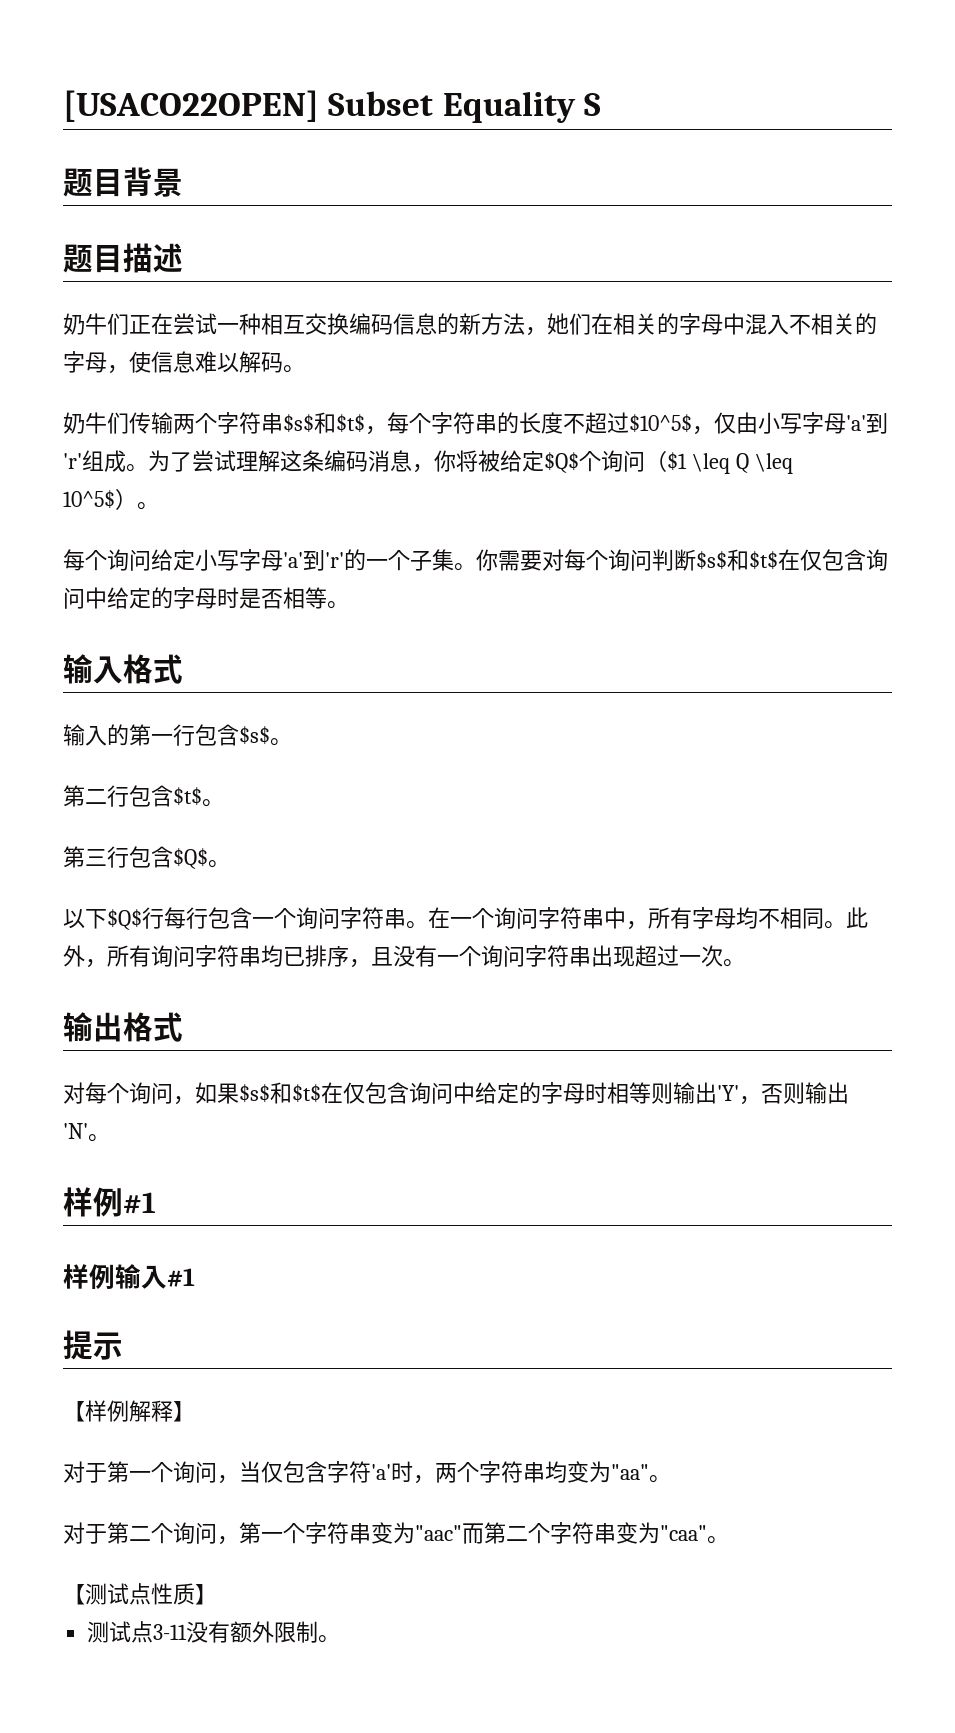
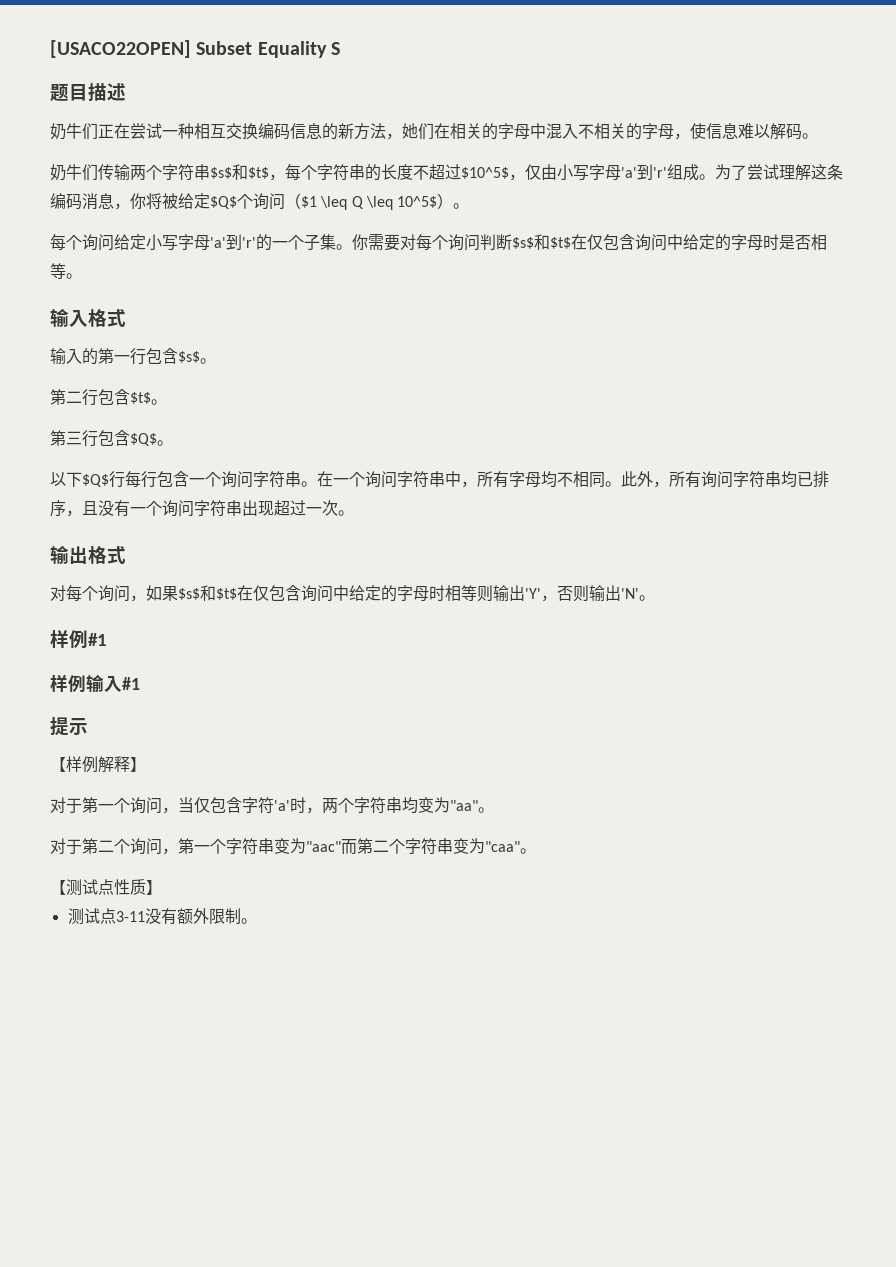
[63,167,183,197] // 题目背景 -> (341, 48) none

